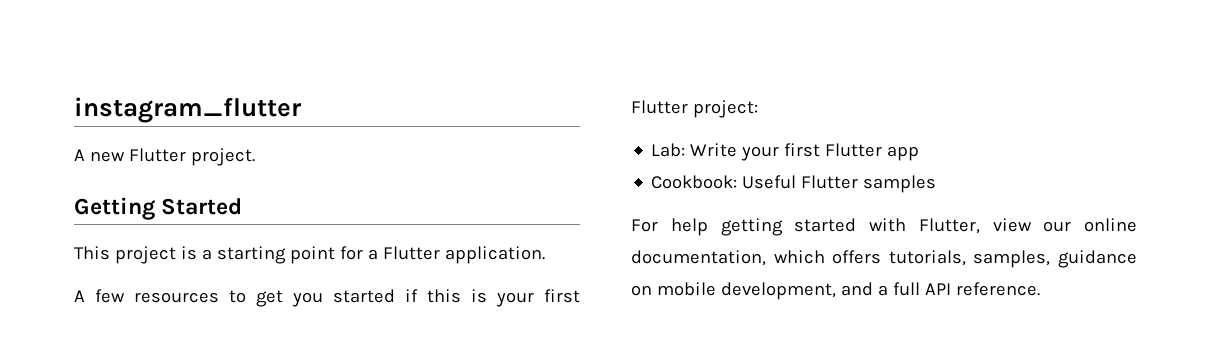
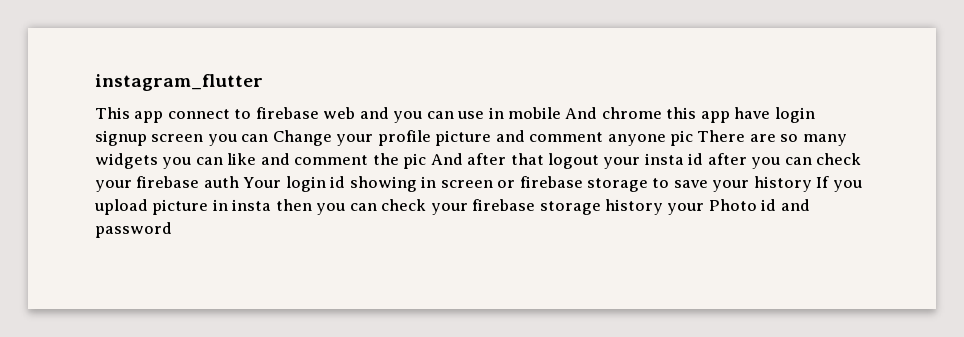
[74,148,255,166] [74,197,243,220] [74,246,545,264] [74,289,580,307] [631,100,758,118] [651,143,920,161] [651,175,937,193] [631,218,1137,236] [631,250,1137,268] [631,282,1040,300] A new Flutter project. // Getting Started // This project is a starting point for a Flutter application. // A few resources to get you started if this is your first Flutter project: // Lab: Write your first Flutter app // Cookbook: Useful Flutter samples // For help getting started with Flutter, view our online documentation, which offers tutorials, samples, guidance on mobile development, and a full API reference. -> [95,107,815,123] [95,130,847,146] [95,153,862,169] [95,176,862,192] [94,199,810,215] [95,222,172,238] This app connect to firebase web and you can use in mobile And chrome this app have login signup screen you can Change your profile picture and comment anyone pic There are so many widgets you can like and comment the pic And after that logout your insta id after you can check your firebase auth Your login id showing in screen or firebase storage to save your history If you upload picture in insta then you can check your firebase storage history your Photo id and password

